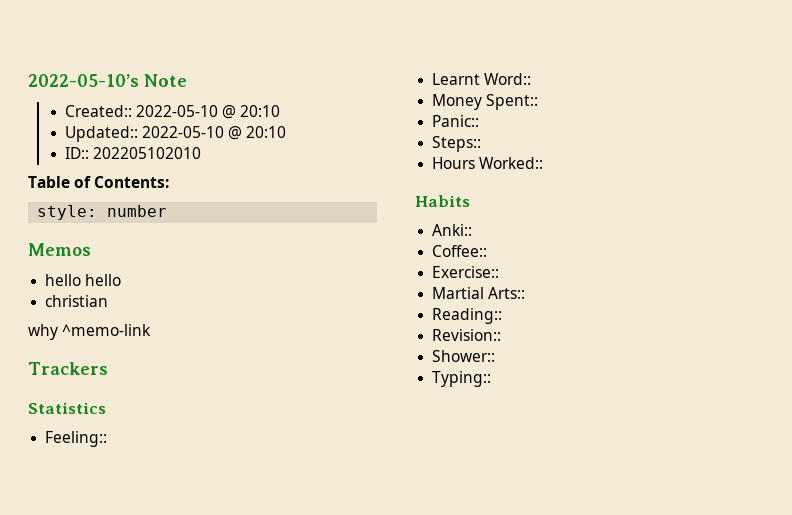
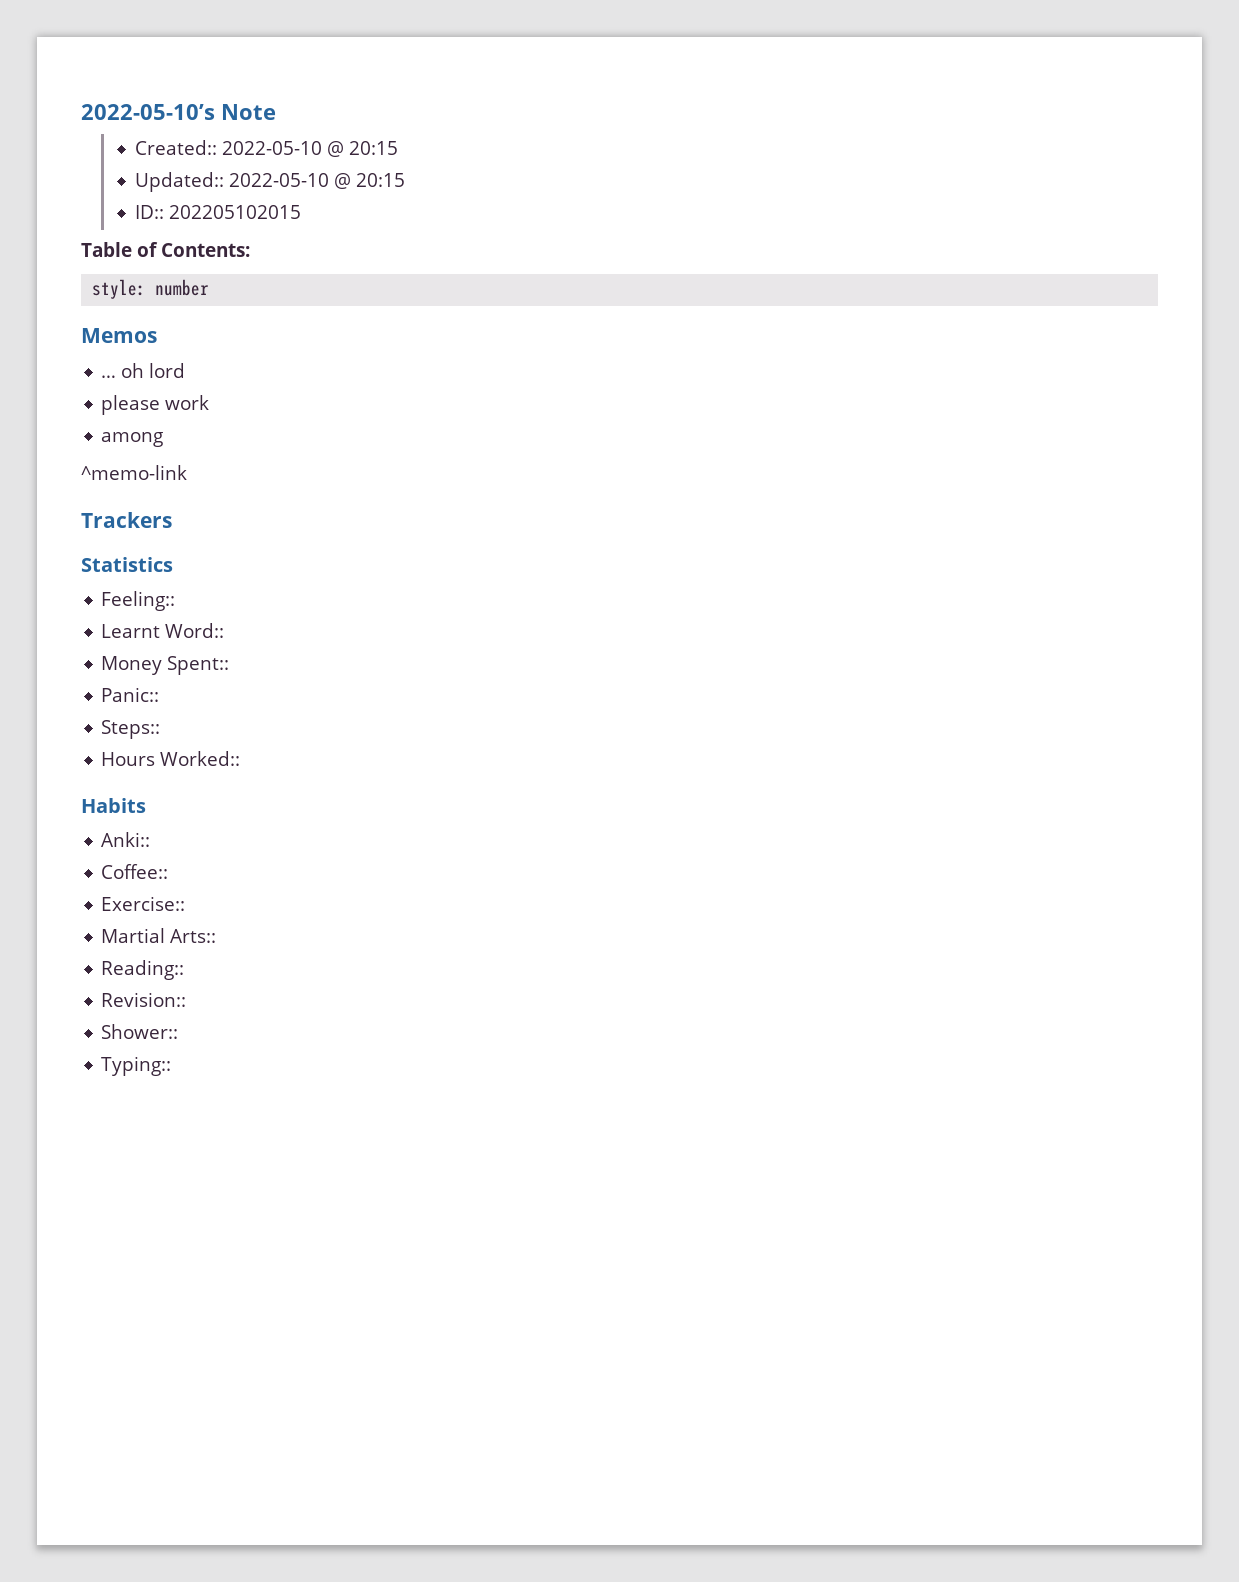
[240,105,281,117] 20:10 -> [348,141,398,155] 20:15
[246,126,287,138] 20:10 -> [355,173,405,187] 20:15
[92,147,201,159] 202205102010 -> [168,205,301,219] 202205102015
[45,274,122,286] [45,295,109,307] [28,324,58,340] hello hello // christian // why -> [101,363,186,378] [101,395,210,415] [101,432,164,447] … oh lord // please work // among //

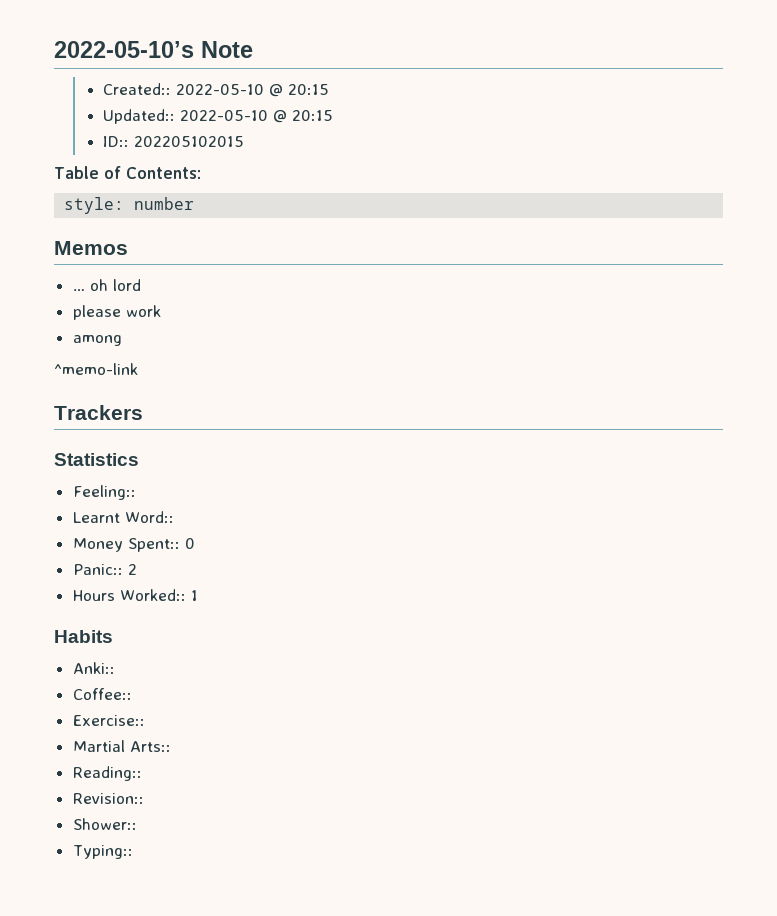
(230, 665) none -> [184,538,195,549] 0
[101,720,161,739] // Steps:: -> [127,564,137,575] 2
(241, 758) none -> [190,590,198,601] 1

